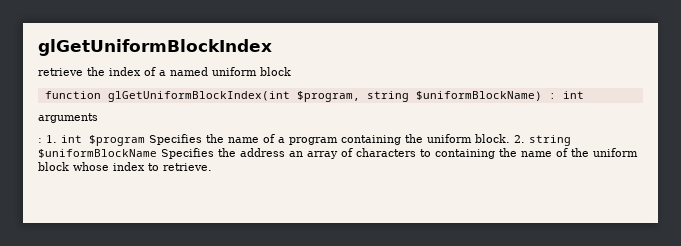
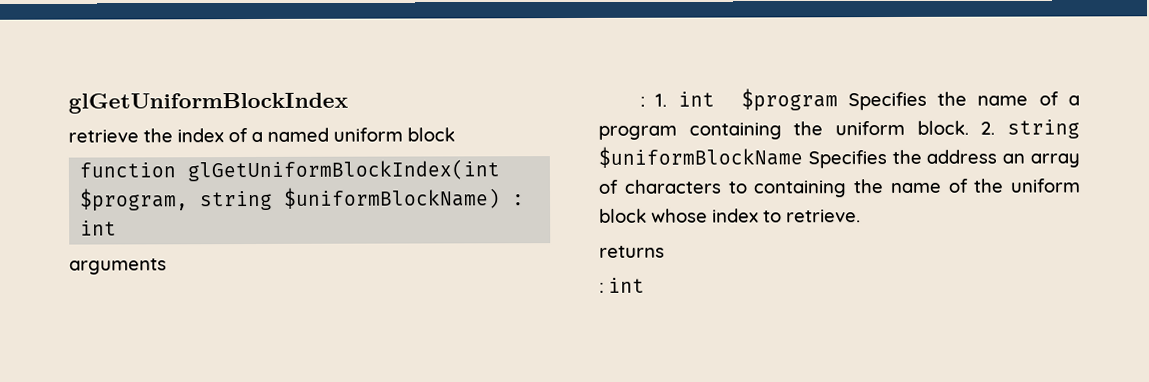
(212, 167) none -> [599,245,665,258] [599,277,645,293] // returns // : int

